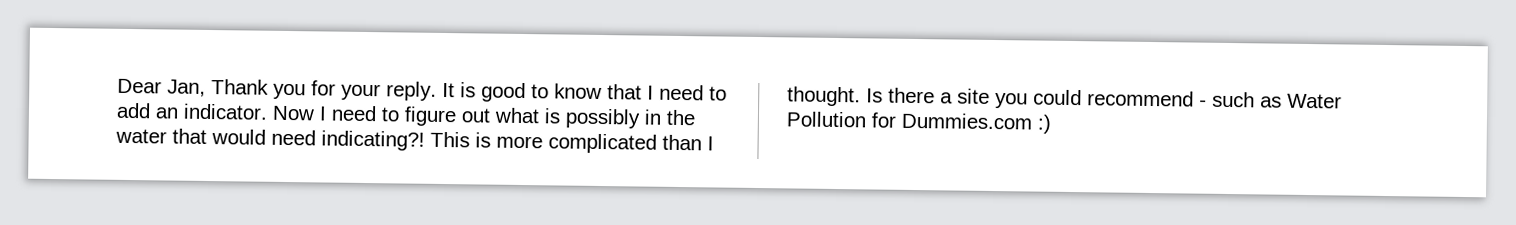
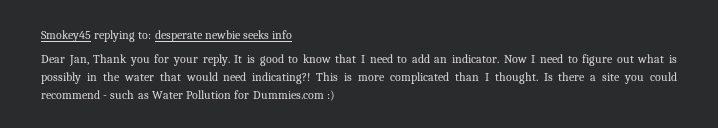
(117, 86) none -> [41,30,293,42] Smokey45 replying to: desperate newbie seeks info //

